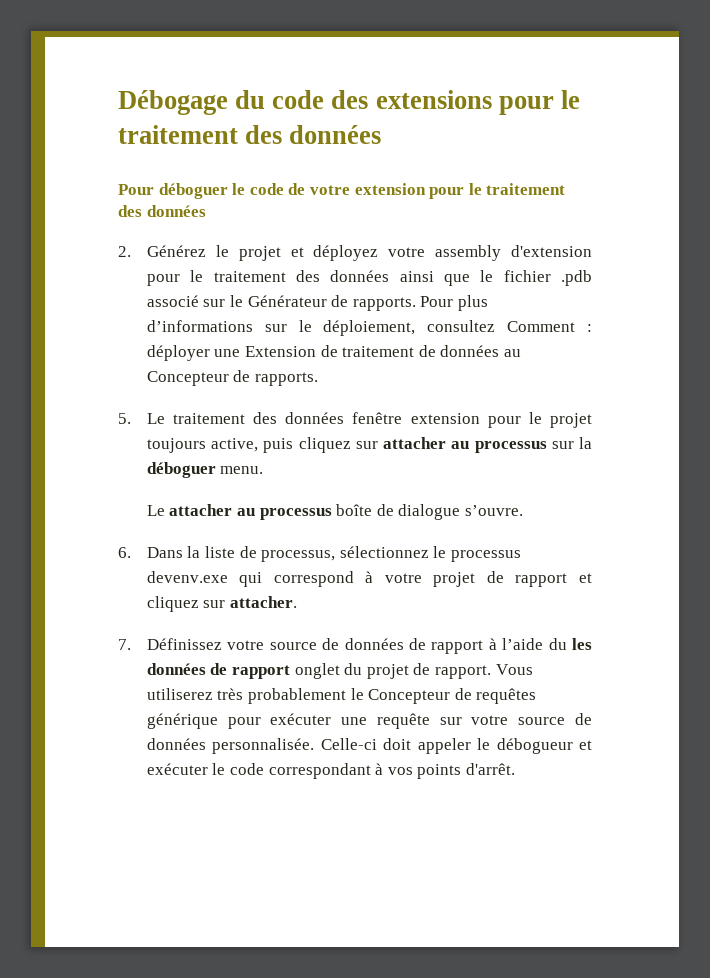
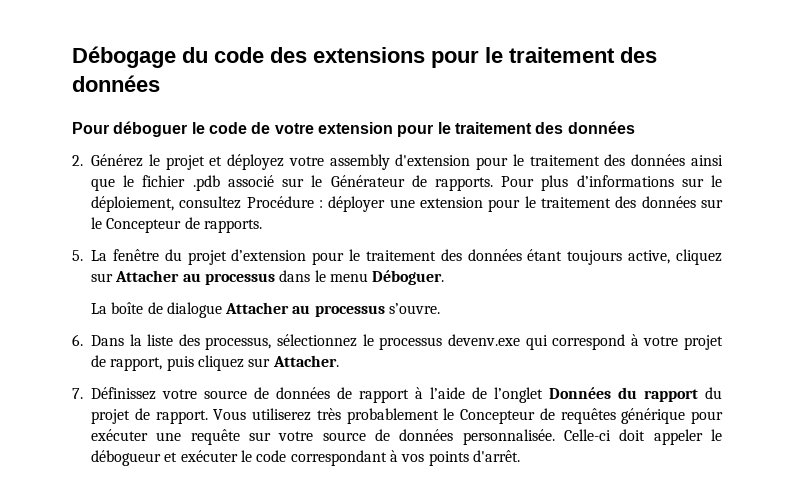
[507,321,576,332] Comment -> [246,196,314,208] Procédure
[245,345,522,357] [146,370,319,386] [118,412,592,428] Extension de traitement de données au Concepteur de rapports. // 5. Le traitement des données fenêtre extension pour le projet -> [420,196,724,212] [91,217,262,233] [72,249,563,265] extension pour le traitement des données sur le Concepteur de rapports. // 5. La fenêtre du projet d’extension pour le traitement des données étant
[263,437,592,453] [146,462,264,478] [146,504,461,520] puis cliquez sur attacher au processus sur la déboguer menu. // Le attacher au processus boîte de dialogue -> [676,249,722,265] [91,270,445,285] [90,302,385,318] cliquez sur Attacher au processus dans le menu Déboguer. // La boîte de dialogue Attacher au processus
[239,546,257,558] de -> [178,334,200,346] des
[515,573,592,587] [146,596,298,612] rapport et cliquez sur attacher. -> [110,355,339,371] rapport, puis cliquez sur Attacher.
[548,638,592,650] [146,663,340,679] du les données de rapport onglet -> [472,387,698,403] de l’onglet Données du rapport

